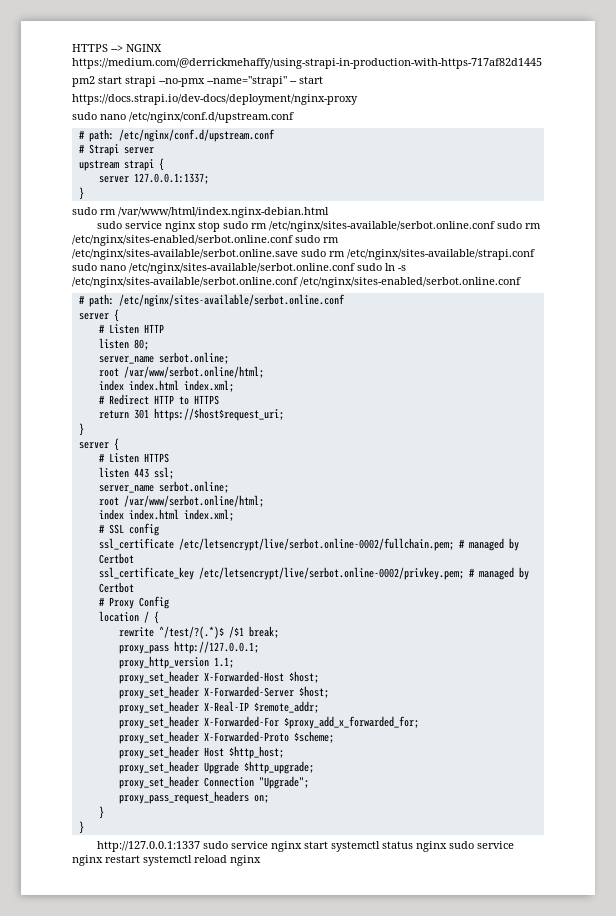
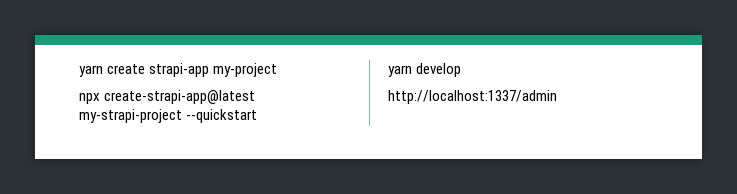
[72,44,162,52] [72,58,542,69] [72,76,323,87] [72,94,358,105] [72,112,294,123] [78,129,275,142] [78,144,154,156] [78,158,164,171] [98,173,209,184] [78,187,84,200] [72,207,329,218] [97,221,542,232] [72,235,339,246] [72,249,535,260] [72,263,406,274] [72,277,521,288] [78,294,345,307] [78,309,119,322] [98,324,164,334] [98,338,149,350] [98,352,229,364] [98,366,264,378] [98,380,234,392] [98,394,219,405] [98,408,284,421] [78,423,84,436] [78,438,119,451] [98,453,169,463] [98,467,174,479] [98,481,229,493] [98,495,264,507] [98,509,234,521] [98,523,159,536] [98,538,519,551] [98,553,134,564] [98,567,529,580] [98,582,134,593] [98,596,169,609] [98,611,159,624] [118,626,279,639] [118,641,259,654] [118,656,234,669] [118,671,319,684] [118,686,329,699] [118,701,319,714] [118,716,419,729] [118,731,334,744] [118,746,284,759] [118,761,314,774] [118,776,309,789] [118,791,269,804] [98,806,104,819] [78,821,84,834] [97,841,515,852] [72,855,261,866] HTTPS --> NGINX https://medium.com/@derrickmehaffy/using-strapi-in-production-with-https-717af82d1445 // pm2 start strapi --no-pmx --name="strapi" -- start // https://docs.strapi.io/dev-docs/deployment/nginx-proxy // sudo nano /etc/nginx/conf.d/upstream.conf // # path: /etc/nginx/conf.d/upstream.conf // # Strapi server // upstream strapi { // server 127.0.0.1:1337; // } // sudo rm /var/www/html/index.nginx-debian.html // sudo service nginx stop sudo rm /etc/nginx/sites-available/serbot.online.conf sudo rm /etc/nginx/sites-enabled/serbot.online.conf sudo rm /etc/nginx/sites-available/serbot.online.save sudo rm /etc/nginx/sites-available/strapi.conf sudo nano /etc/nginx/sites-available/serbot.online.conf sudo ln -s /etc/nginx/sites-available/serbot.online.conf /etc/nginx/sites-enabled/serbot.online.conf // # path: /etc/nginx/sites-available/serbot.online.conf // server { // # Listen HTTP // listen 80; // server_name serbot.online; // root /var/www/serbot.online/html; // index index.html index.xml; // # Redirect HTTP to HTTPS // return 301 https://$host$request_uri; // } // server { // # Listen HTTPS // listen 443 ssl; // server_name serbot.online; // root /var/www/serbot.online/html; // index index.html index.xml; // # SSL config // ssl_certificate /etc/letsencrypt/live/serbot.online-0002/fullchain.pem; # managed by Certbot // ssl_certificate_key /etc/letsencrypt/live/serbot.online-0002/privkey.pem; # managed by Certbot // # Proxy Config // location / { // rewrite ^/test/?(.*)$ /$1 break; // proxy_pass http://127.0.0.1; // proxy_http_version 1.1; // proxy_set_header X-Forwarded-Host $host; // proxy_set_header X-Forwarded-Server $host; // proxy_set_header X-Real-IP $remote_addr; // proxy_set_header X-Forwarded-For $proxy_add_x_forwarded_for; // proxy_set_header X-Forwarded-Proto $scheme; // proxy_set_header Host $http_host; // proxy_set_header Upgrade $http_upgrade; // proxy_set_header Connection "Upgrade"; // proxy_pass_request_headers on; // } // } // http://127.0.0.1:1337 sudo service nginx start systemctl status nginx sudo service nginx restart systemctl reload nginx -> [79,63,278,77] [79,90,256,104] [79,109,258,123] [388,63,462,77] [388,90,557,104] yarn create strapi-app my-project // npx create-strapi-app@latest my-strapi-project --quickstart // yarn develop // http://localhost:1337/admin

